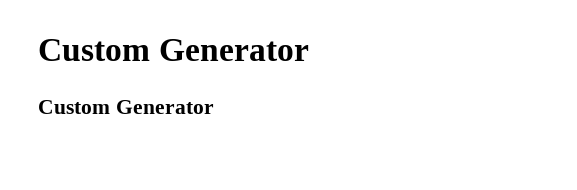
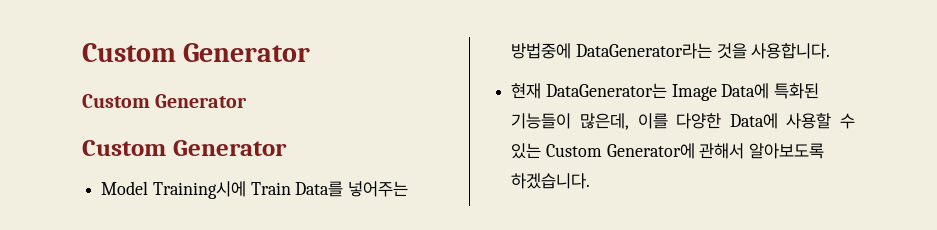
[38,39,310,61] [38,100,214,114] Custom Generator // Custom Generator -> [82,43,311,62] [82,94,248,108] [82,140,287,156] [101,181,409,199] [511,43,831,59] [511,83,820,101] [511,113,855,130] [511,143,825,159] [511,173,591,189] Custom Generator // Custom Generator // Custom Generator // Model Training시에 Train Data를 넣어주는 방법중에 DataGenerator라는 것을 사용합니다. // 현재 DataGenerator는 Image Data에 특화된 기능들이 많은데, 이를 다양한 Data에 사용할 수 있는 Custom Generator에 관해서 알아보도록 하겠습니다.

